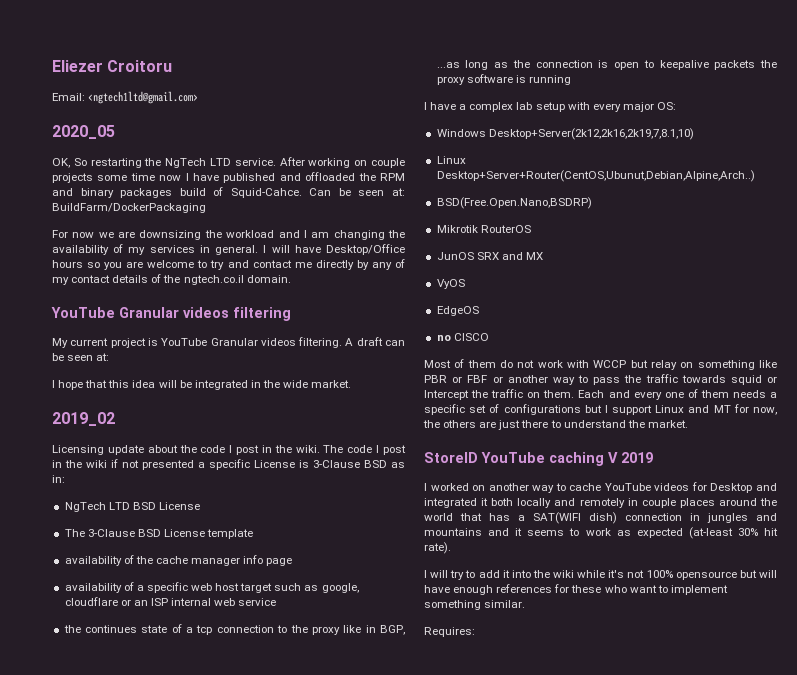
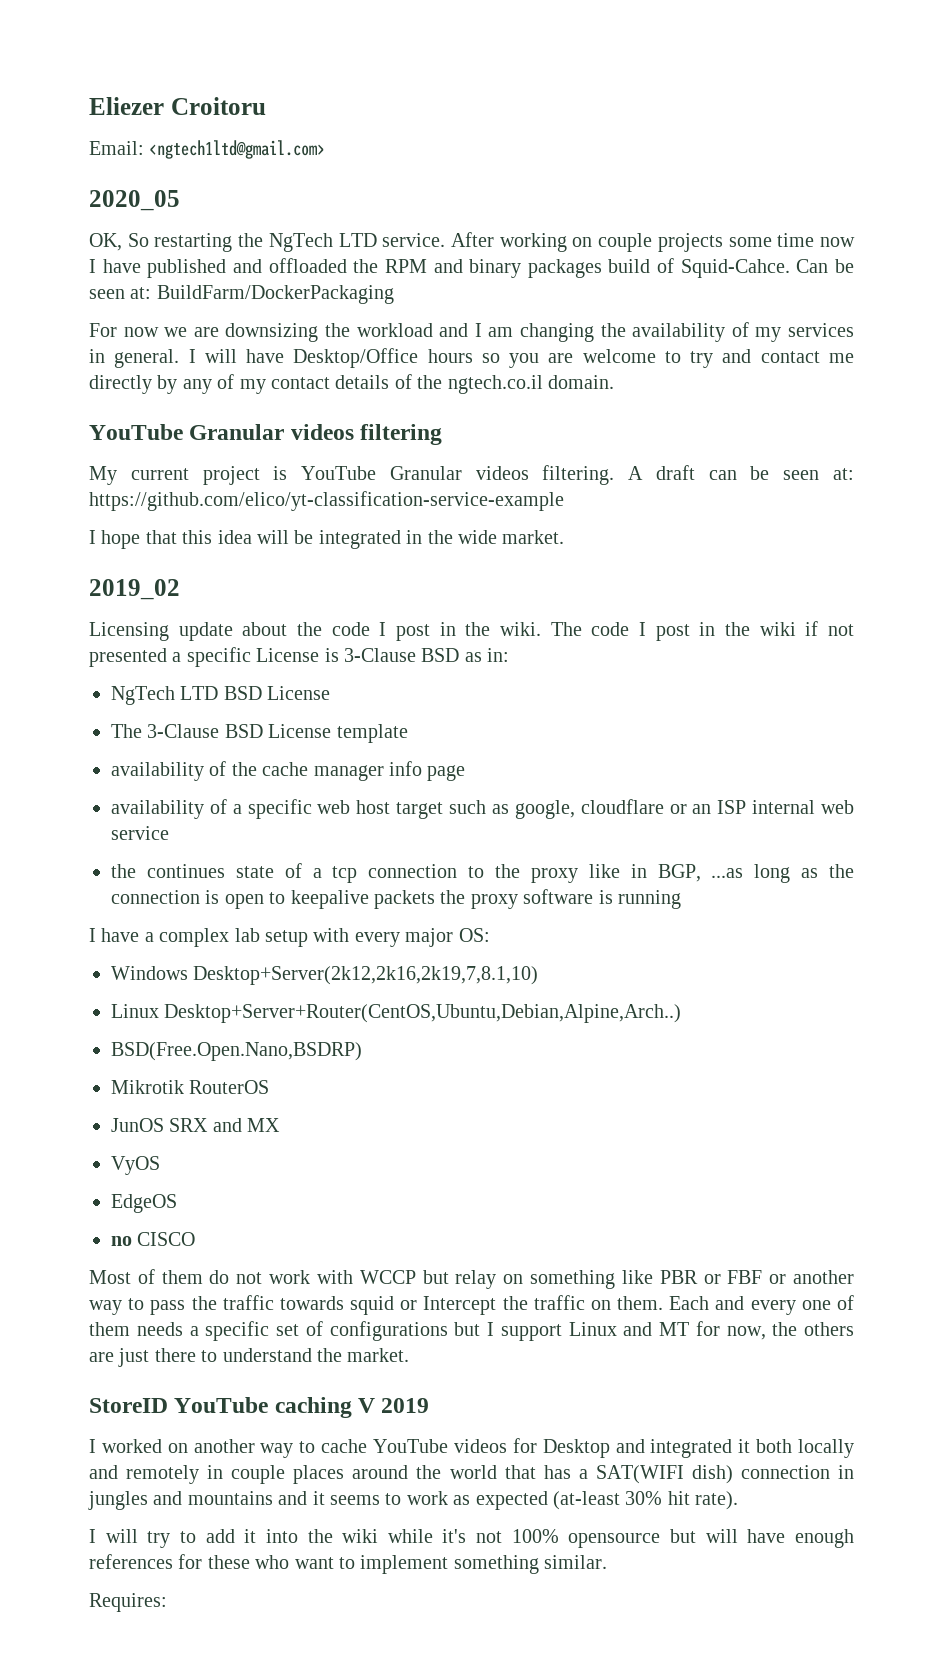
(110, 357) none -> [89,491,564,511] https://github.com/elico/yt-classification-service-example
[436,170,755,182] Desktop+Server+Router(CentOS,Ubunut,Debian,Alpine,Arch..) -> [164,1004,682,1023] Desktop+Server+Router(CentOS,Ubuntu,Debian,Alpine,Arch..)

